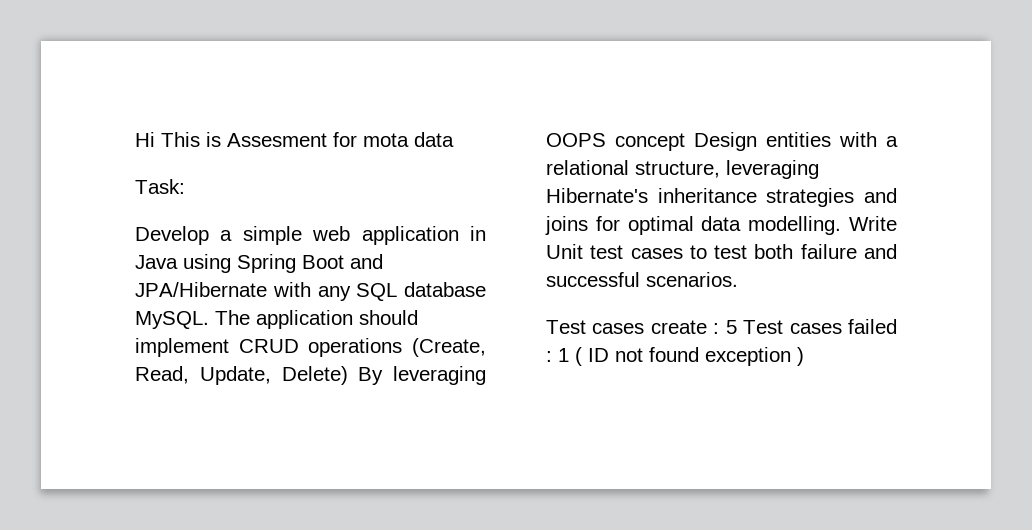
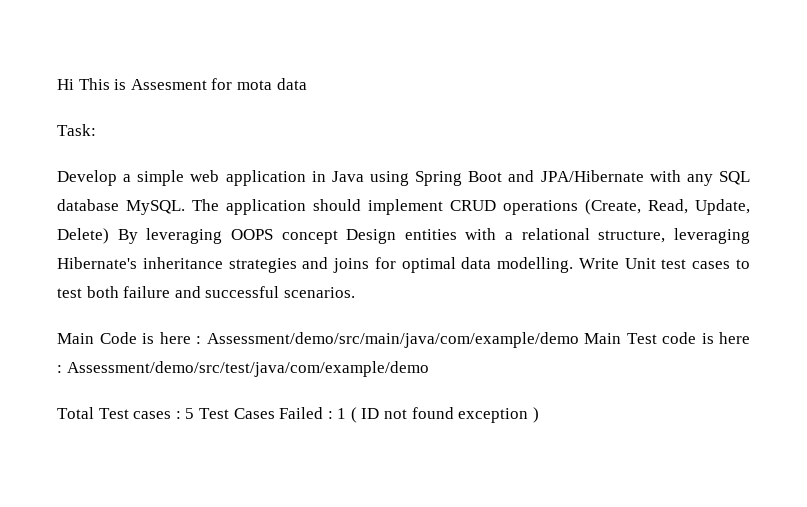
[546,320,707,334] Test cases create -> [57,332,750,348] [57,361,429,377] [57,407,172,419] Main Code is here : Assessment/demo/src/main/java/com/example/demo Main Test code is here : Assessment/demo/src/test/java/com/example/demo // Total Test cases
[789,319,897,334] cases failed -> [233,407,324,419] Cases Failed

